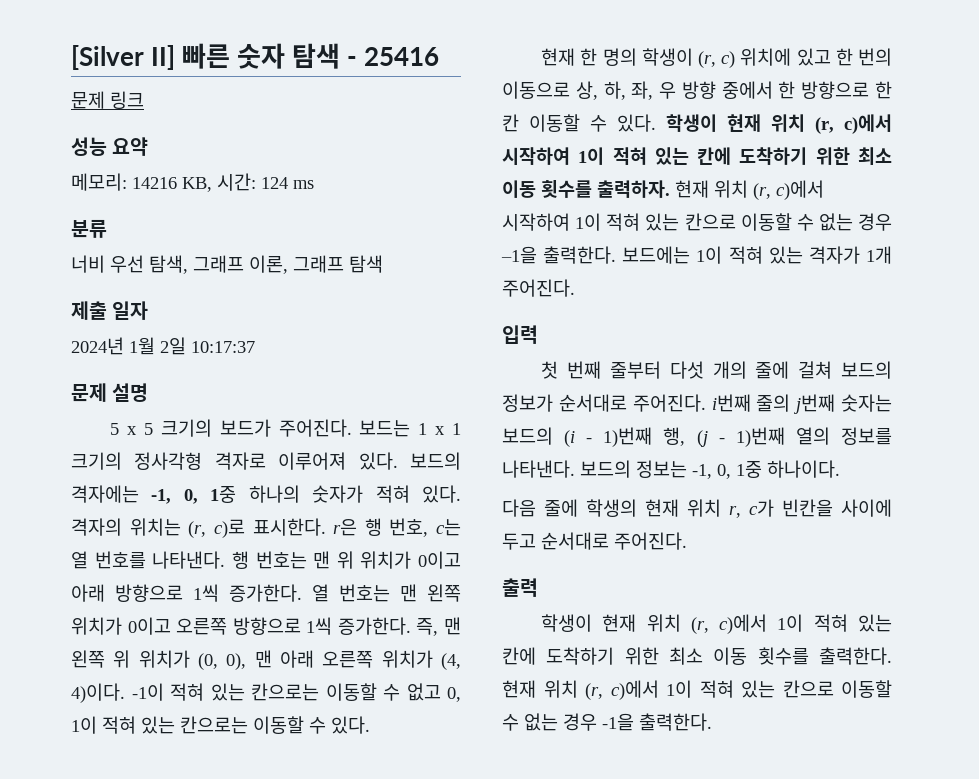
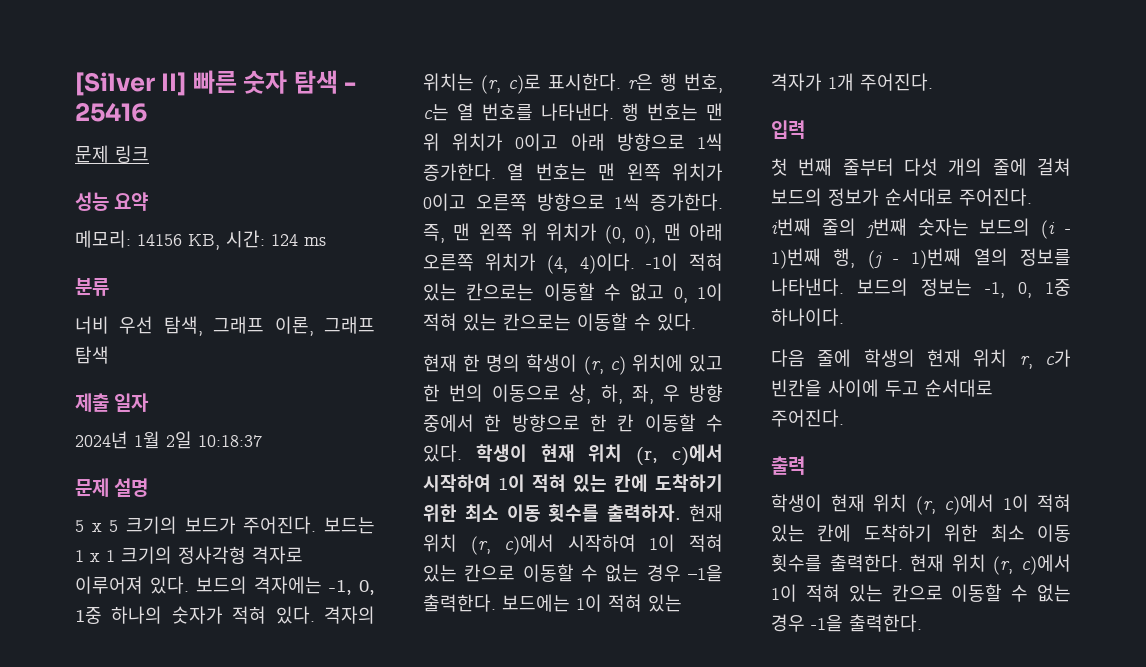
[132,177,177,189] 14216 -> [137,234,182,246] 14156
[191,341,255,353] 10:17:37 -> [198,435,262,447] 10:18:37

